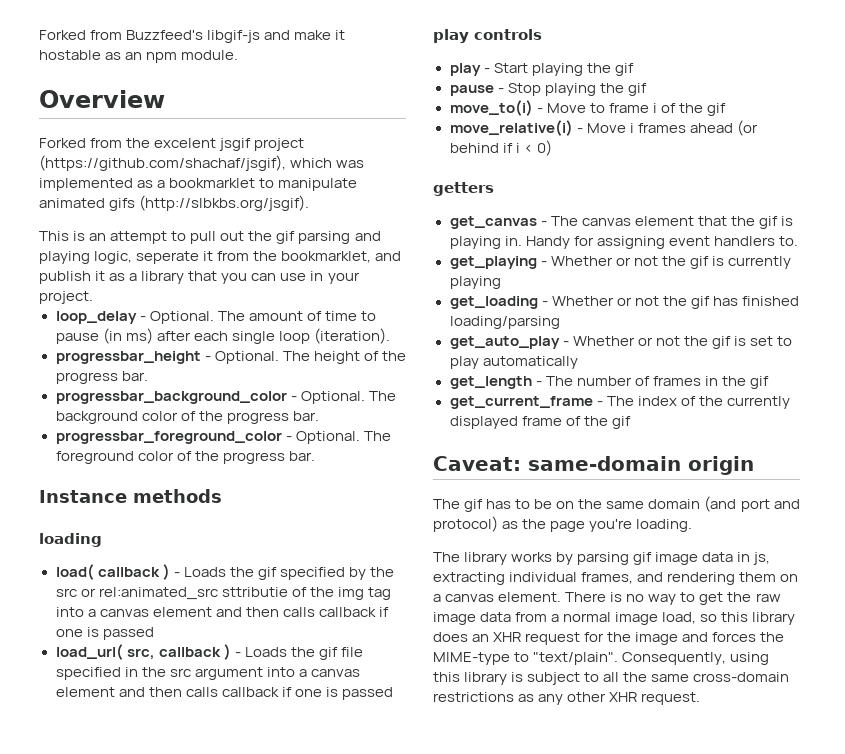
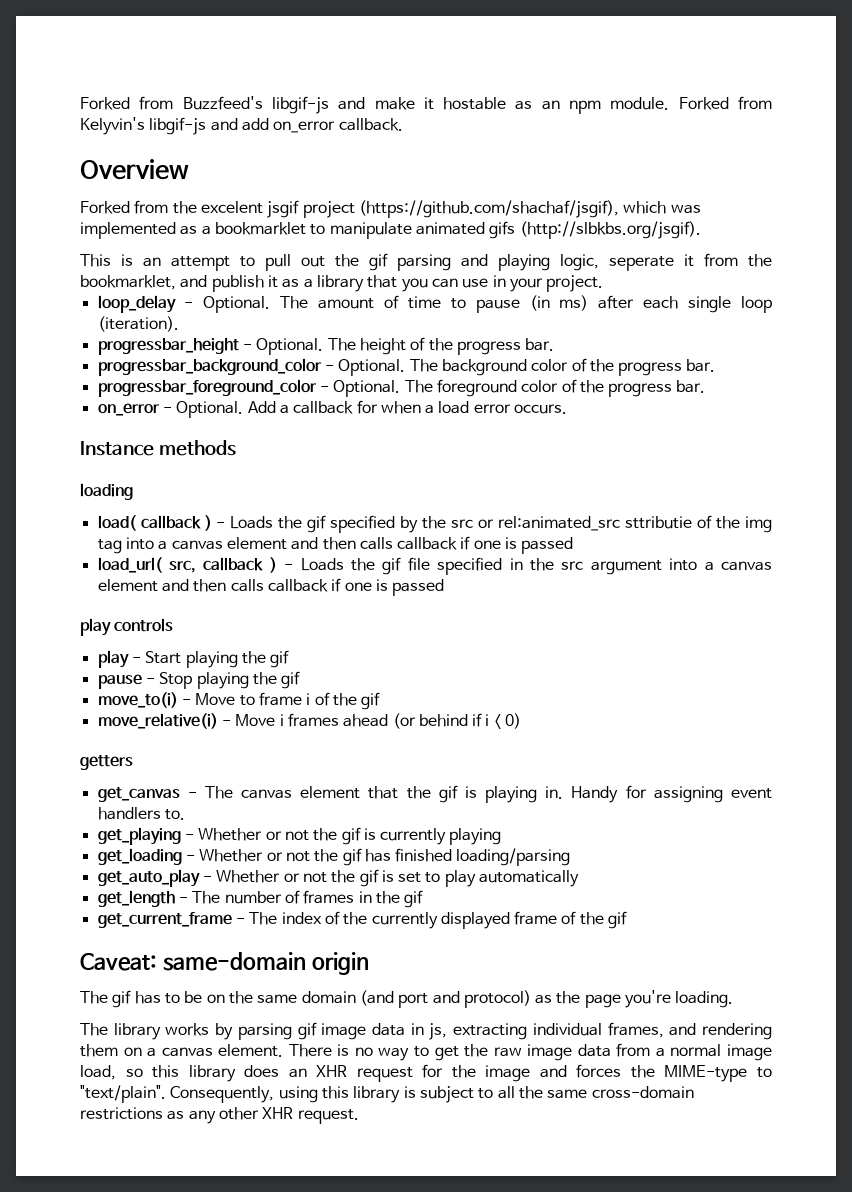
(239, 55) none -> [678,96,772,110] [80,117,403,135] Forked from Kelyvin's libgif-js and add on_error callback.
(315, 456) none -> [97,400,568,418] // on_error - Optional. Add a callback for when a load error occurs.

